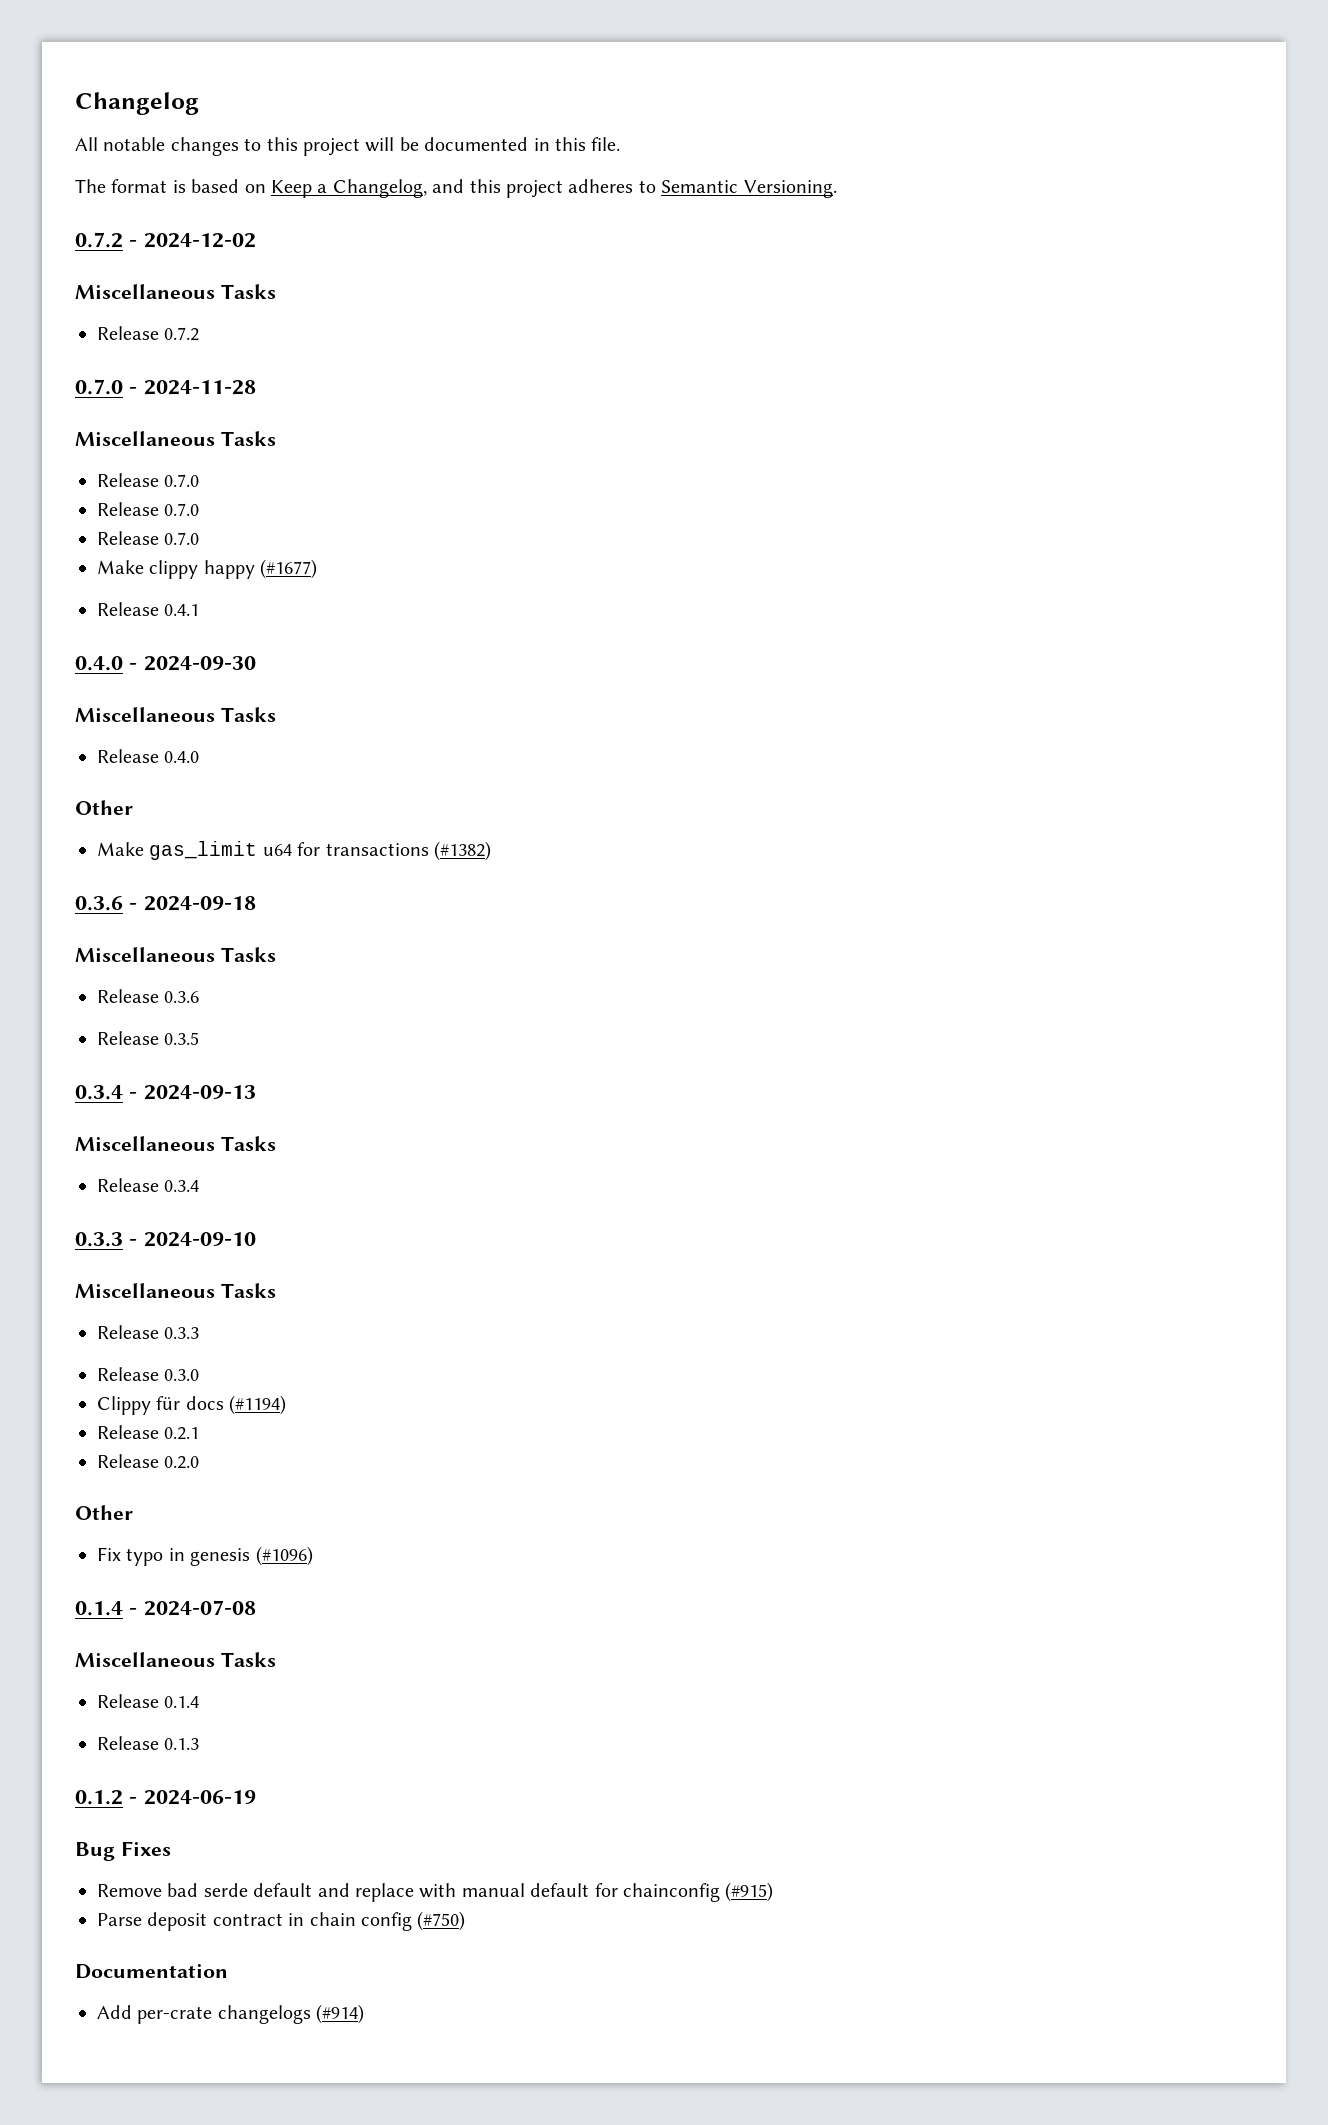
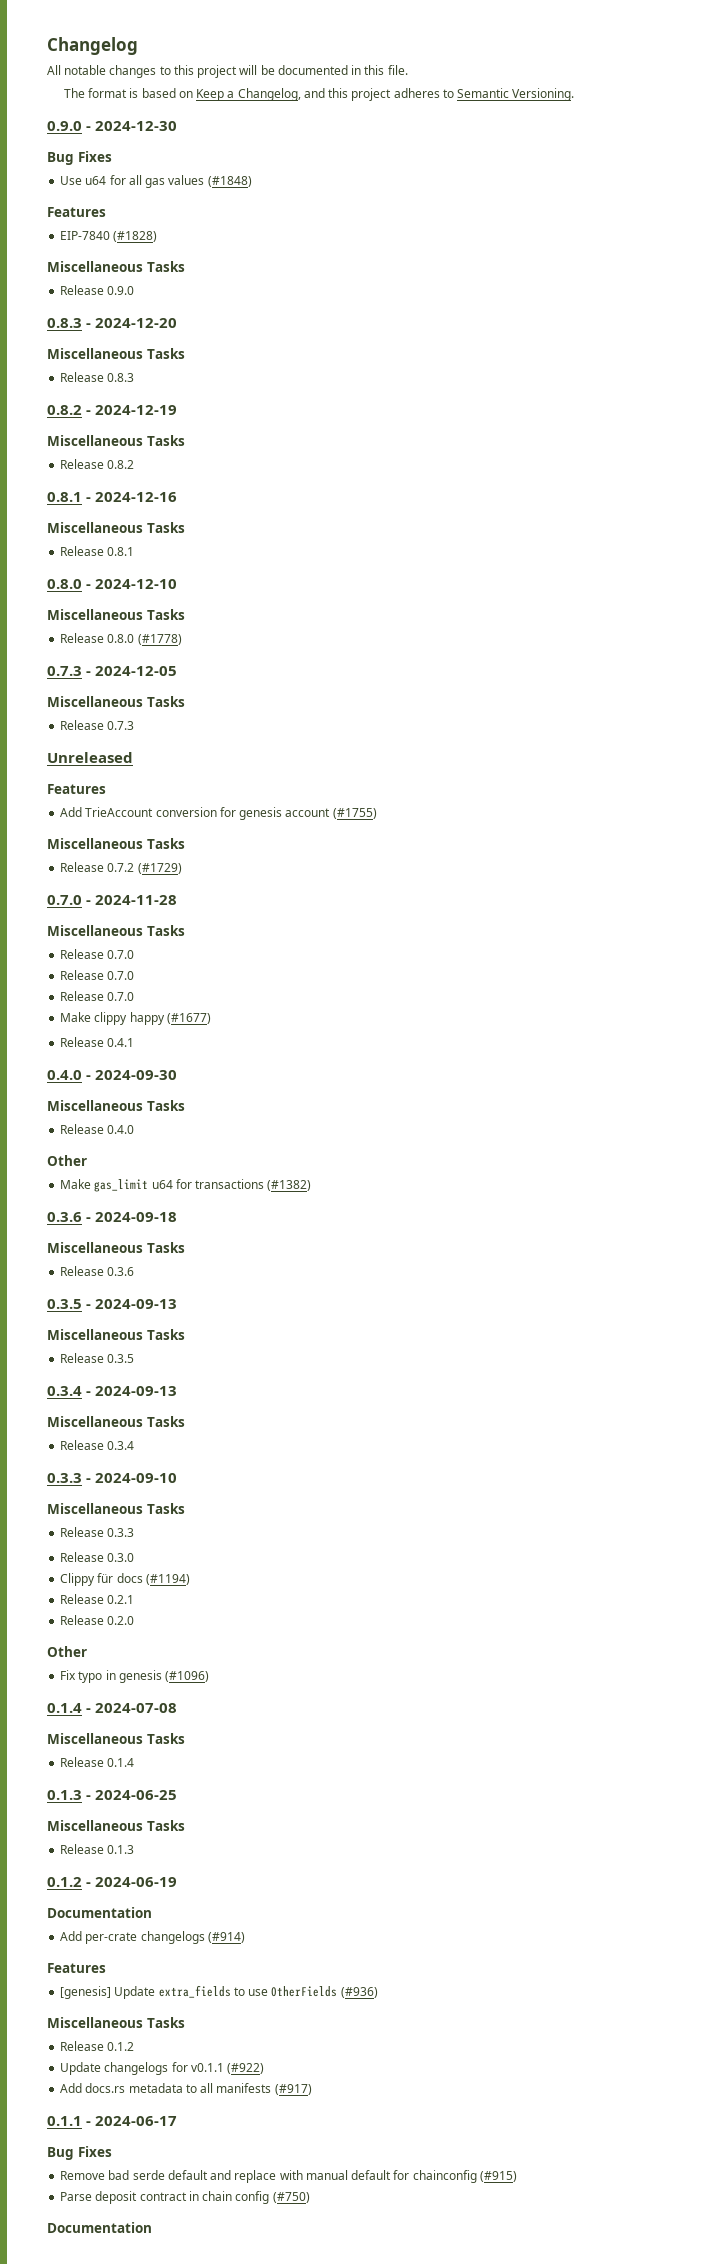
[75,232,256,248] 0.7.2 - 2024-12-02 -> [47,121,178,131] [47,151,112,165] [60,175,252,188] [47,207,106,217] [60,231,158,242] [47,261,185,272] [60,285,135,295] [47,318,178,328] [47,348,185,359] [60,372,135,382] [47,405,178,415] [47,435,185,446] [60,459,135,469] [47,492,178,502] [47,522,185,533] [60,546,135,556] [47,579,178,589] [47,609,185,620] [60,633,182,645] [47,666,178,676] [47,696,185,707] [60,720,135,730] [47,752,133,763] [47,784,106,794] [60,807,377,820] 0.9.0 - 2024-12-30 // Bug Fixes // Use u64 for all gas values (#1848) // Features // EIP-7840 (#1828) // Miscellaneous Tasks // Release 0.9.0 // 0.8.3 - 2024-12-20 // Miscellaneous Tasks // Release 0.8.3 // 0.8.2 - 2024-12-19 // Miscellaneous Tasks // Release 0.8.2 // 0.8.1 - 2024-12-16 // Miscellaneous Tasks // Release 0.8.1 // 0.8.0 - 2024-12-10 // Miscellaneous Tasks // Release 0.8.0 (#1778) // 0.7.3 - 2024-12-05 // Miscellaneous Tasks // Release 0.7.3 // Unreleased // Features // Add TrieAccount conversion for genesis account (#1755)
(200, 334) none -> [137,863,182,874] (#1729)
(200, 997) none -> [47,1299,178,1309] [47,1329,185,1340] // 0.3.5 - 2024-09-13 // Miscellaneous Tasks
(200, 1702) none -> [47,1790,178,1800] [47,1820,185,1831] // 0.1.3 - 2024-06-25 // Miscellaneous Tasks
(256, 1797) none -> [47,1907,152,1918] [60,1931,245,1944] [47,1963,106,1973] [60,1985,378,1999] [47,2017,185,2028] [60,2041,135,2051] [60,2062,265,2075] [60,2083,312,2095] [47,2116,178,2126] // Documentation // Add per-crate changelogs (#914) // Features // [genesis] Update extra_fields to use OtherFields (#936) // Miscellaneous Tasks // Release 0.1.2 // Update changelogs for v0.1.1 (#922) // Add docs.rs metadata to all manifests (#917) // 0.1.1 - 2024-06-17
[97,2004,365,2024] // Add per-crate changelogs (#914) -> (152, 2227) none

